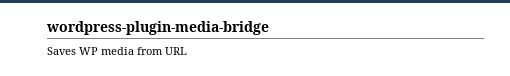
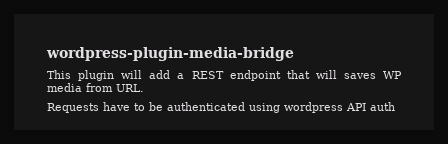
[47,47,187,55] Saves WP media from URL -> [47,70,402,81] [47,83,144,92] [47,102,395,113] This plugin will add a REST endpoint that will saves WP media from URL. // Requests have to be authenticated using wordpress API auth

